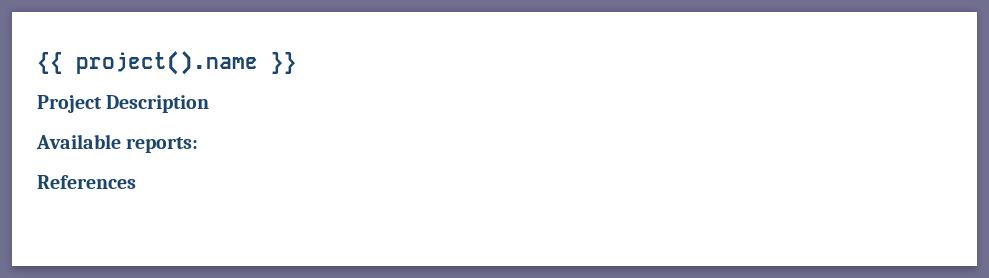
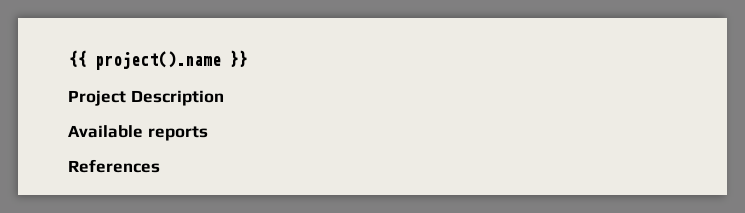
[126,137,199,153] reports: -> [147,126,208,141] reports

